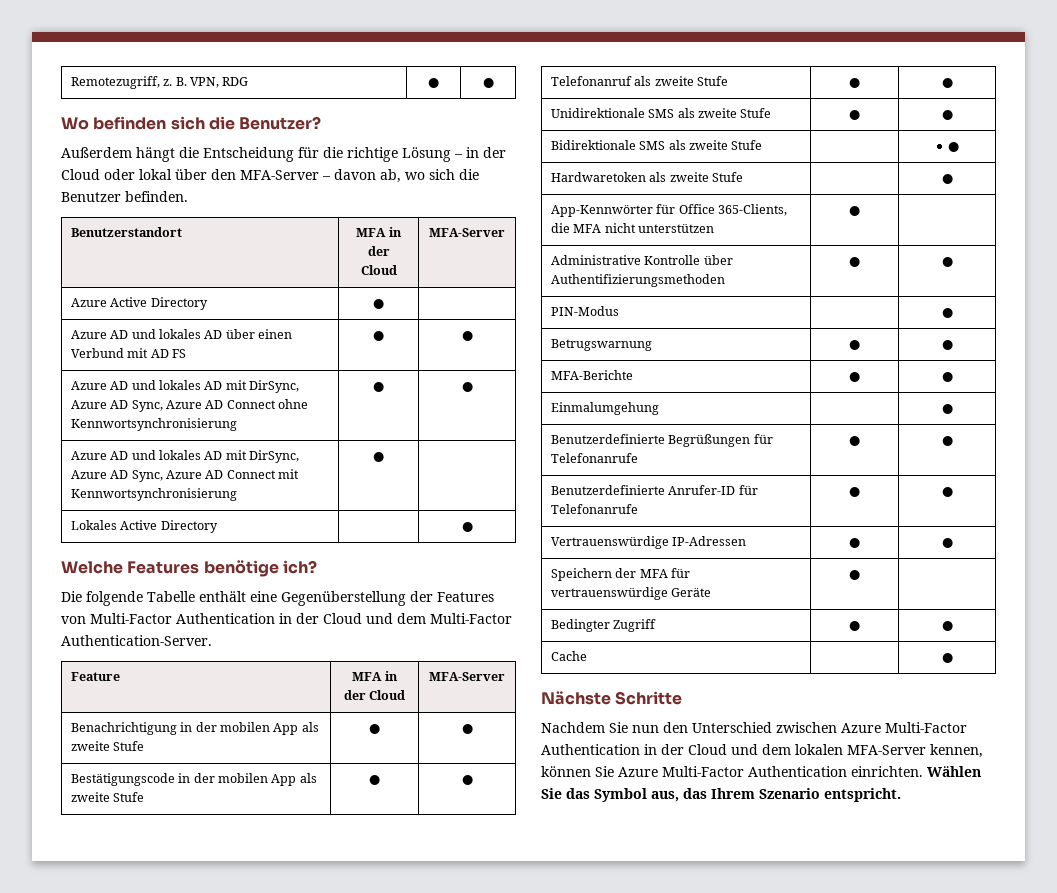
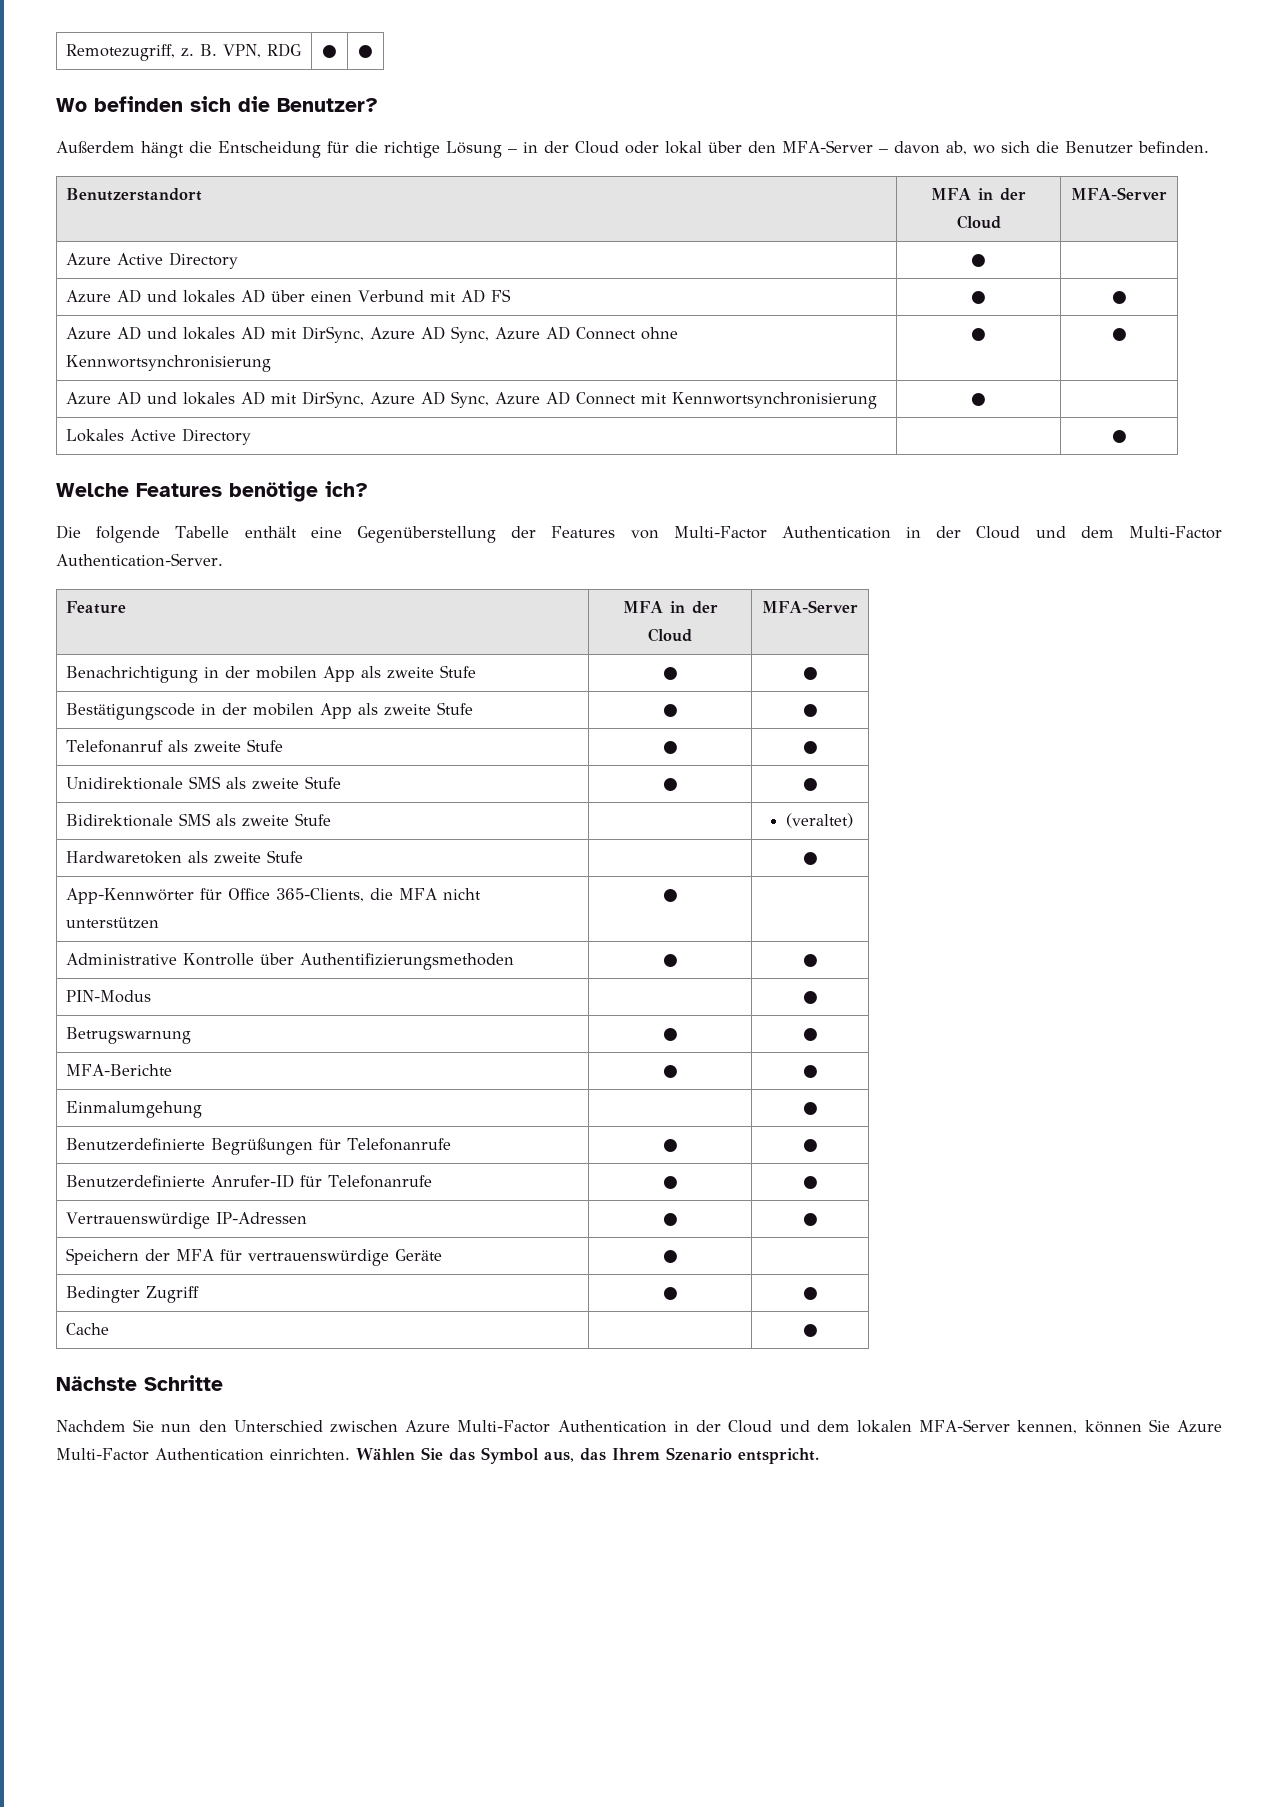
[948,142,960,152] ● -> [785,813,853,828] (veraltet)

